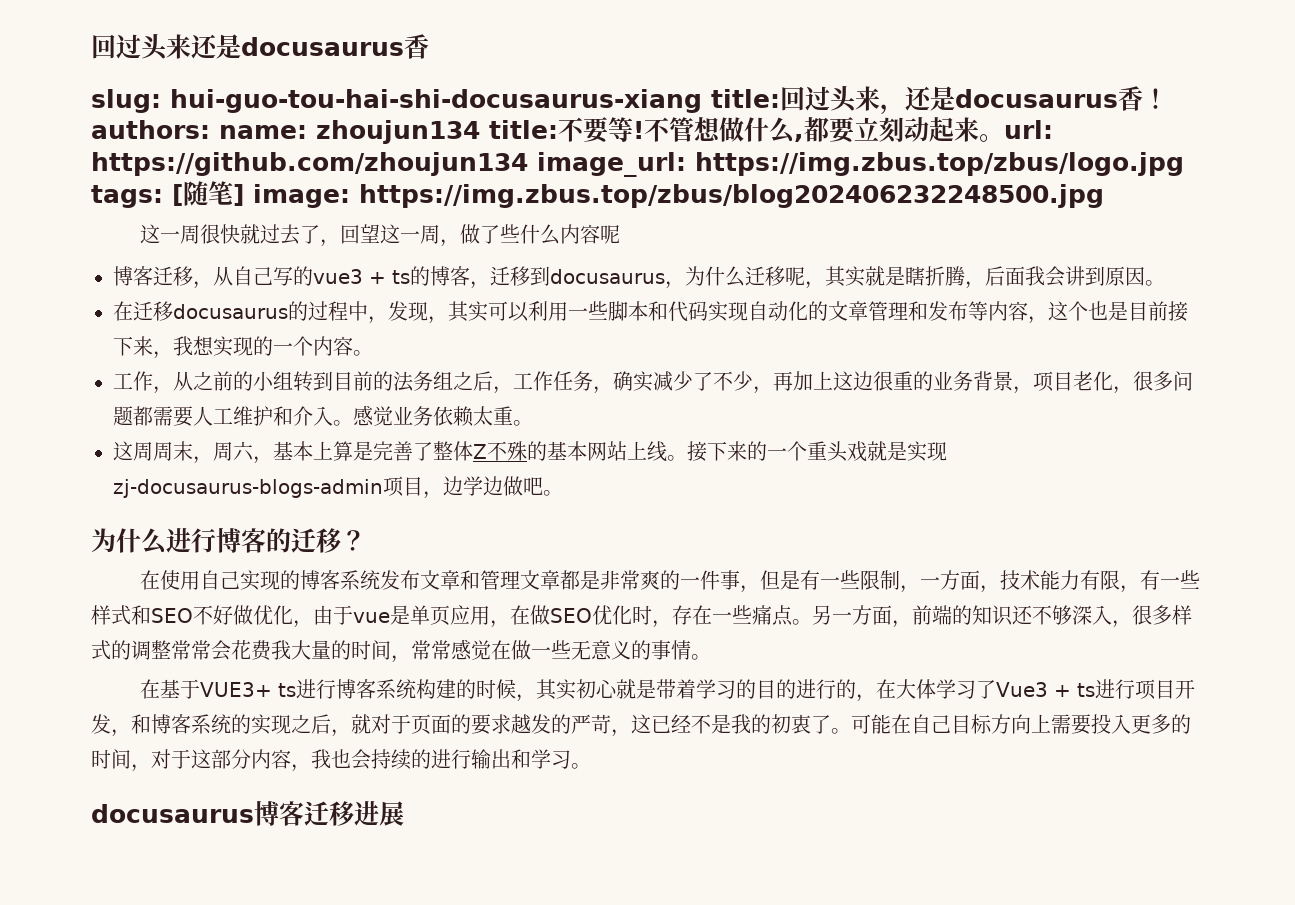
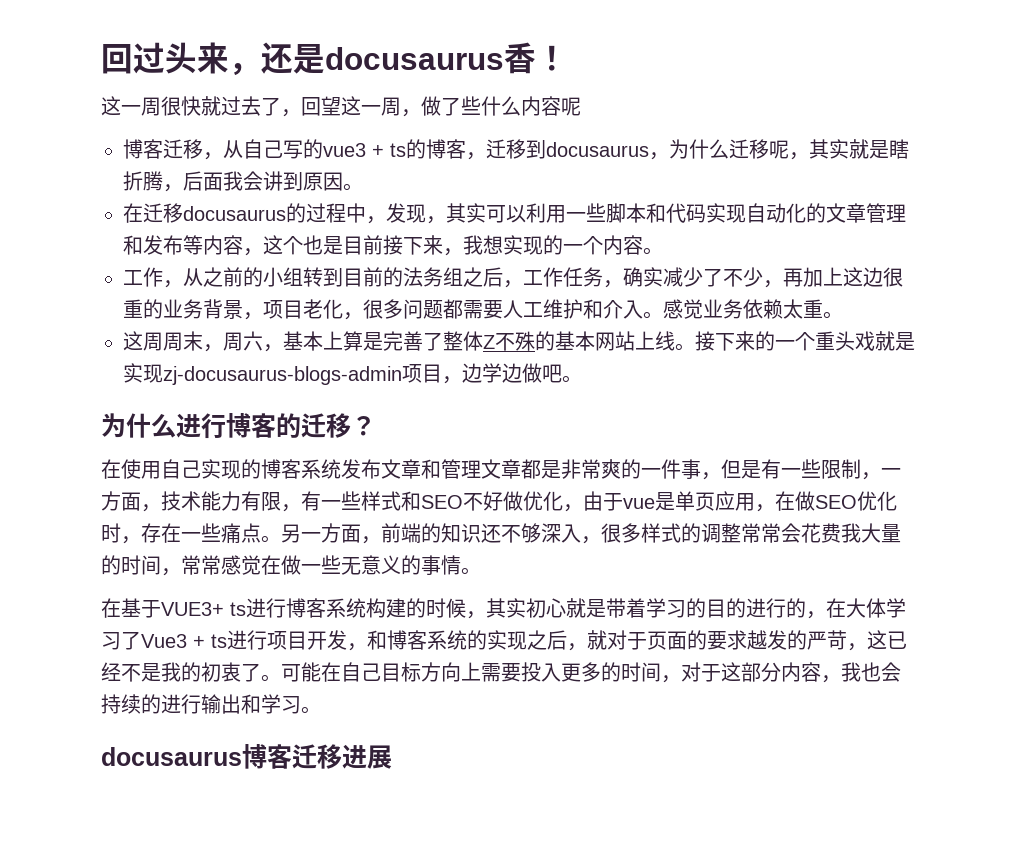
[91,33,429,60] [91,85,1168,115] [91,117,1053,144] [91,152,1184,177] [91,181,1104,208] 回过头来还是docusaurus香 // slug: hui-guo-tou-hai-shi-docusaurus-xiang title:回过头来，还是docusaurus香！authors: name: zhoujun134 title:不要等!不管想做什么,都要立刻动起来。url: https://github.com/zhoujun134 image_url: https://img.zbus.top/zbus/logo.jpg tags: [随笔] image: https://img.zbus.top/zbus/blog202406232248500.jpg -> [101,42,568,76] 回过头来，还是docusaurus香！

